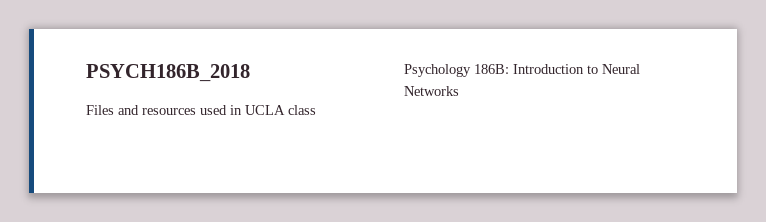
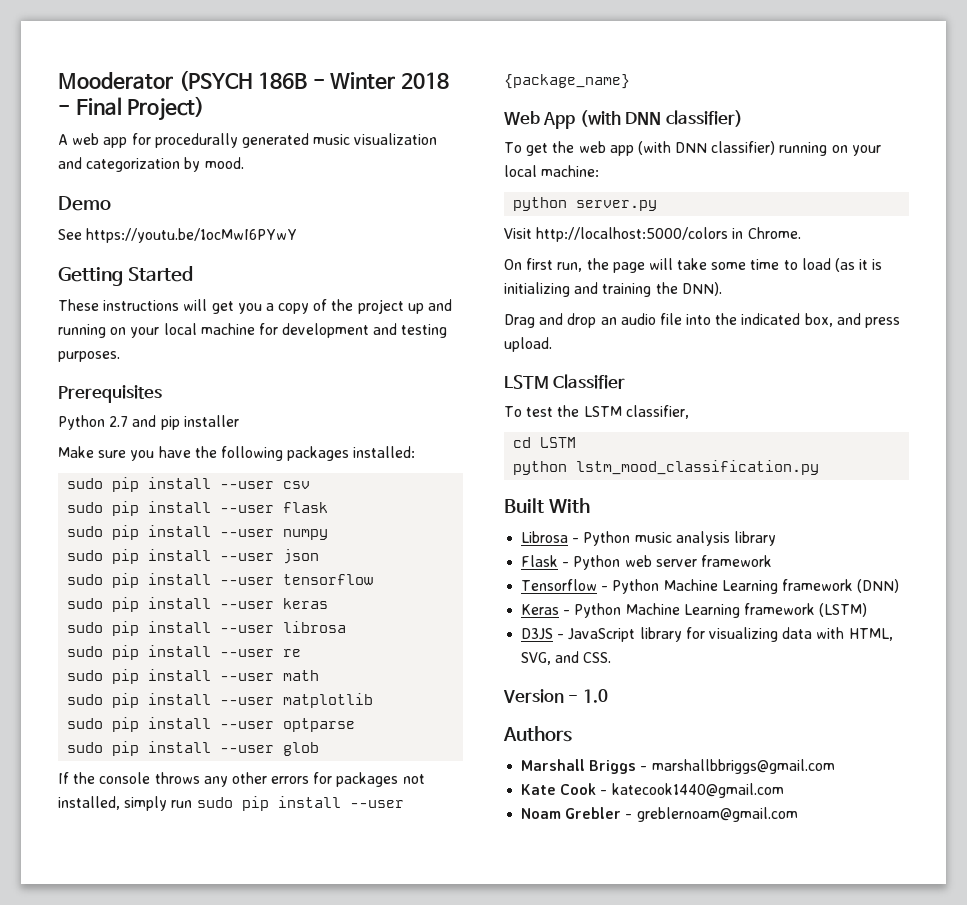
[86,64,250,82] [86,105,316,115] [404,64,640,77] [404,86,459,96] PSYCH186B_2018 // Files and resources used in UCLA class Psychology 186B: Introduction to Neural Networks -> [58,70,449,91] [58,96,205,121] [58,133,438,148] [58,157,244,172] [58,196,111,211] [58,228,298,243] [58,266,193,286] [58,299,453,314] [58,323,448,338] [58,351,120,362] [58,385,162,403] [58,415,239,430] [58,446,416,461] [67,477,311,492] [67,501,329,516] [67,525,329,540] [67,549,320,564] [67,573,374,588] [67,597,329,612] [67,621,347,636] [67,645,302,660] [67,669,320,684] [67,693,374,708] [67,717,356,732] [67,741,320,756] [58,772,425,787] [58,796,404,811] [504,74,630,89] [504,110,743,129] [504,141,881,156] [504,165,600,177] [513,197,658,211] [504,227,801,242] [504,258,883,273] [504,282,722,297] [504,313,901,328] [504,337,552,352] [504,374,626,389] [504,405,689,419] [513,437,577,448] [513,460,820,475] [504,498,590,513] [521,531,776,546] [521,555,772,570] [521,579,900,594] [521,603,868,618] [521,627,893,642] [521,651,612,665] [503,689,608,703] [503,726,572,742] [521,759,835,774] [521,783,784,798] [521,807,798,822] Mooderator (PSYCH 186B - Winter 2018 - Final Project) // A web app for procedurally generated music visualization and categorization by mood. // Demo // See https://youtu.be/1ocMwI6PYwY // Getting Started // These instructions will get you a copy of the project up and running on your local machine for development and testing purposes. // Prerequisites // Python 2.7 and pip installer // Make sure you have the following packages installed: // sudo pip install --user csv // sudo pip install --user flask // sudo pip install --user numpy // sudo pip install --user json // sudo pip install --user tensorflow // sudo pip install --user keras // sudo pip install --user librosa // sudo pip install --user re // sudo pip install --user math // sudo pip install --user matplotlib // sudo pip install --user optparse // sudo pip install --user glob // If the console throws any other errors for packages not installed, simply run sudo pip install --user {package_name} // Web App (with DNN classifier) // To get the web app (with DNN classifier) running on your local machine: // python server.py // Visit http://localhost:5000/colors in Chrome. // On first run, the page will take some time to load (as it is initializing and training the DNN). // Drag and drop an audio file into the indicated box, and press upload. // LSTM Classifier // To test the LSTM classifier, // cd LSTM // python lstm_mood_classification.py // Built With // Librosa - Python music analysis library // Flask - Python web server framework // Tensorflow - Python Machine Learning framework (DNN) // Keras - Python Machine Learning framework (LSTM) // D3JS - JavaScript library for visualizing data with HTML, SVG, and CSS. // Version - 1.0 // Authors // Marshall Briggs - marshallbbriggs@gmail.com // Kate Cook - katecook1440@gmail.com // Noam Grebler - greblernoam@gmail.com

